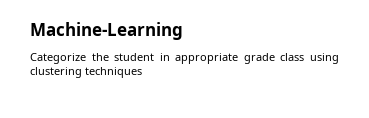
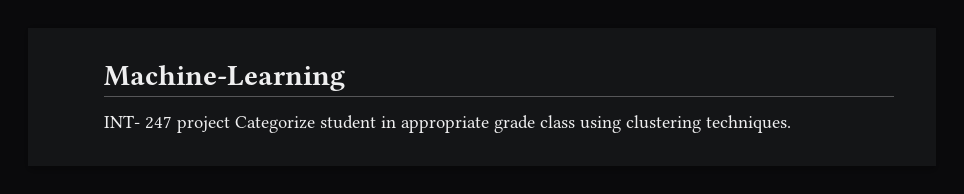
[30,53,109,64] Categorize the -> [104,115,315,133] INT- 247 project Categorize
[85,67,142,78] techniques -> [706,115,791,133] techniques.

